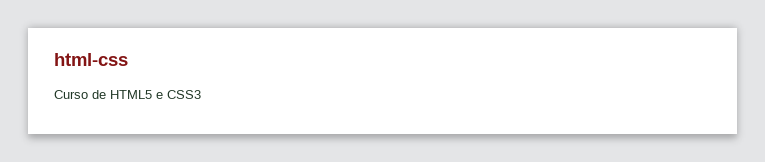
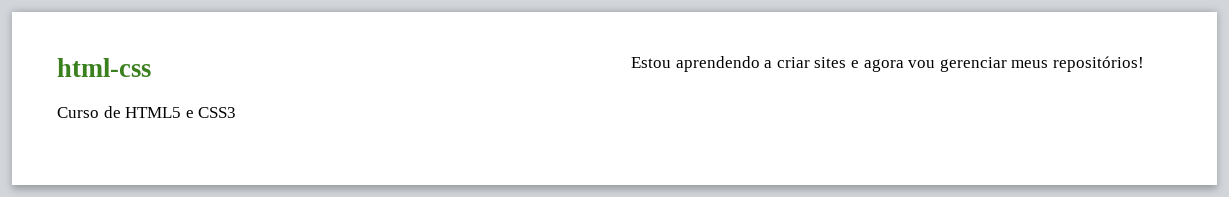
(201, 94) none -> [631,56,1144,72] // Estou aprendendo a criar sites e agora vou gerenciar meus repositórios!

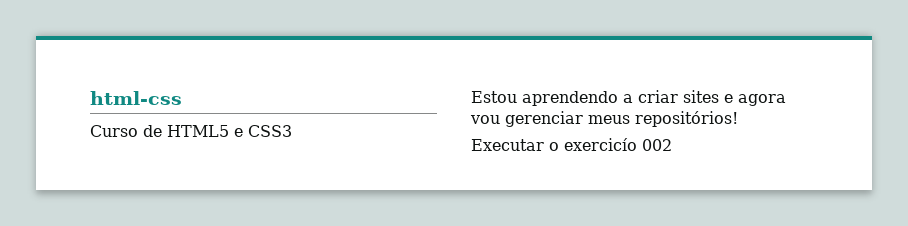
(1144, 64) none -> [471,138,672,151] // Executar o exercicío 002

